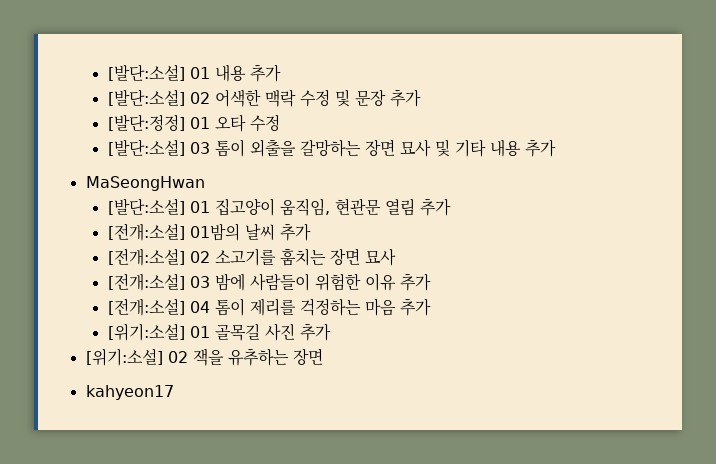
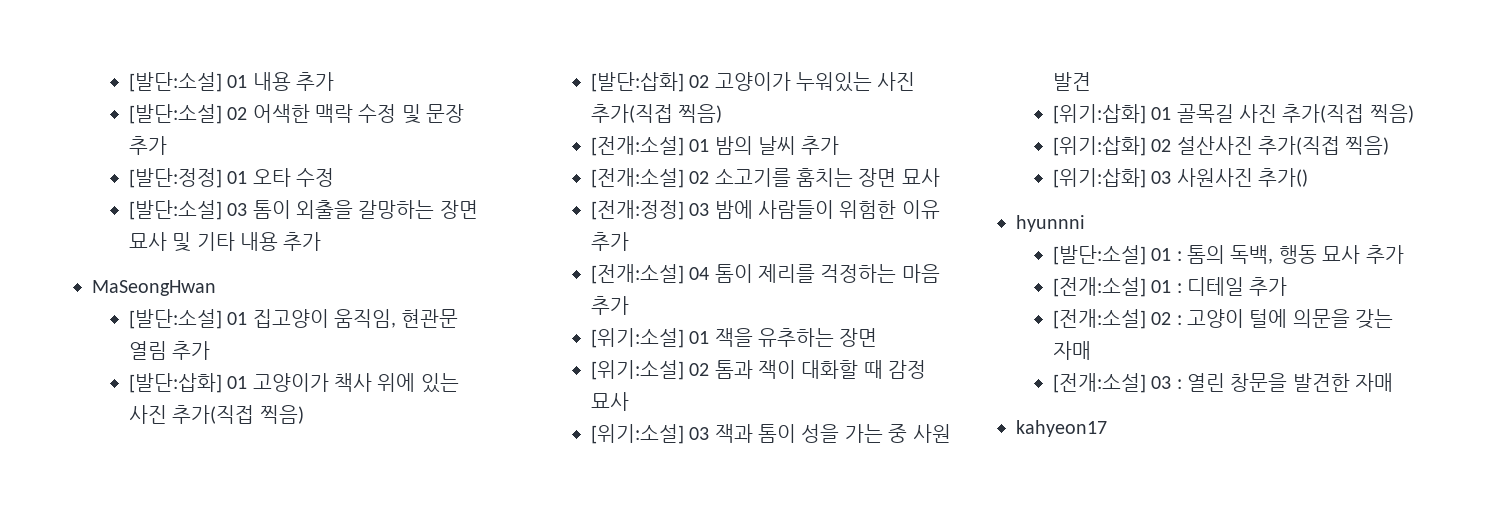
[107,223,240,241] // [전개:소설] 01밤의 -> [128,373,459,393] [128,405,304,424] [590,72,916,92] [590,104,723,123] [590,136,753,156] // [발단:삽화] 01 고양이가 책사 위에 있는 사진 추가(직접 찍음) // [발단:삽화] 02 고양이가 누워있는 사진 추가(직접 찍음) // [전개:소설] 01 밤의
[107,273,185,291] [전개:소설] -> [590,200,684,220] [전개:정정]
[214,323,331,341] [85,348,323,366] 골목길 사진 추가 // [위기:소설] 02 잭을 유추하는 장면 -> [714,328,878,347] [590,360,927,380] [590,392,629,411] [590,424,951,444] [1052,72,1091,91] [1052,104,1414,124] [1052,136,1390,156] [1052,168,1308,188] [1016,215,1085,232] [1052,245,1404,265] [1052,277,1288,297] [1052,309,1394,329] [1052,341,1091,360] [1052,373,1394,393] 잭을 유추하는 장면 // [위기:소설] 02 톰과 잭이 대화할 때 감정 묘사 // [위기:소설] 03 잭과 톰이 성을 가는 중 사원 발견 // [위기:삽화] 01 골목길 사진 추가(직접 찍음) // [위기:삽화] 02 설산사진 추가(직접 찍음) // [위기:삽화] 03 사원사진 추가() // hyunnni // [발단:소설] 01 : 톰의 독백, 행동 묘사 추가 // [전개:소설] 01 : 디테일 추가 // [전개:소설] 02 : 고양이 털에 의문을 갖는 자매 // [전개:소설] 03 : 열린 창문을 발견한 자매

